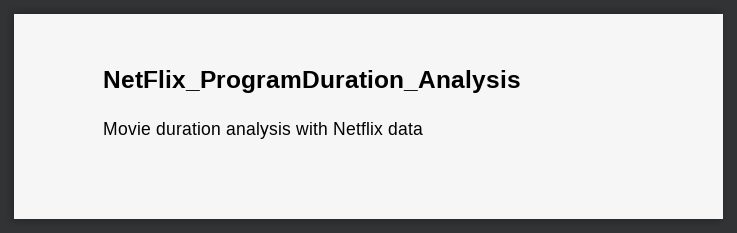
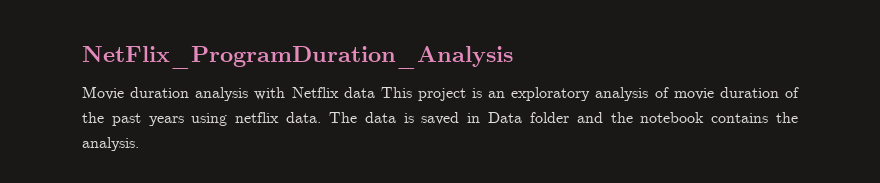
(423, 128) none -> [380,87,799,101] [82,112,799,126] [82,137,139,151] This project is an exploratory analysis of movie duration of the past years using netflix data. The data is saved in Data folder and the notebook contains the analysis.

